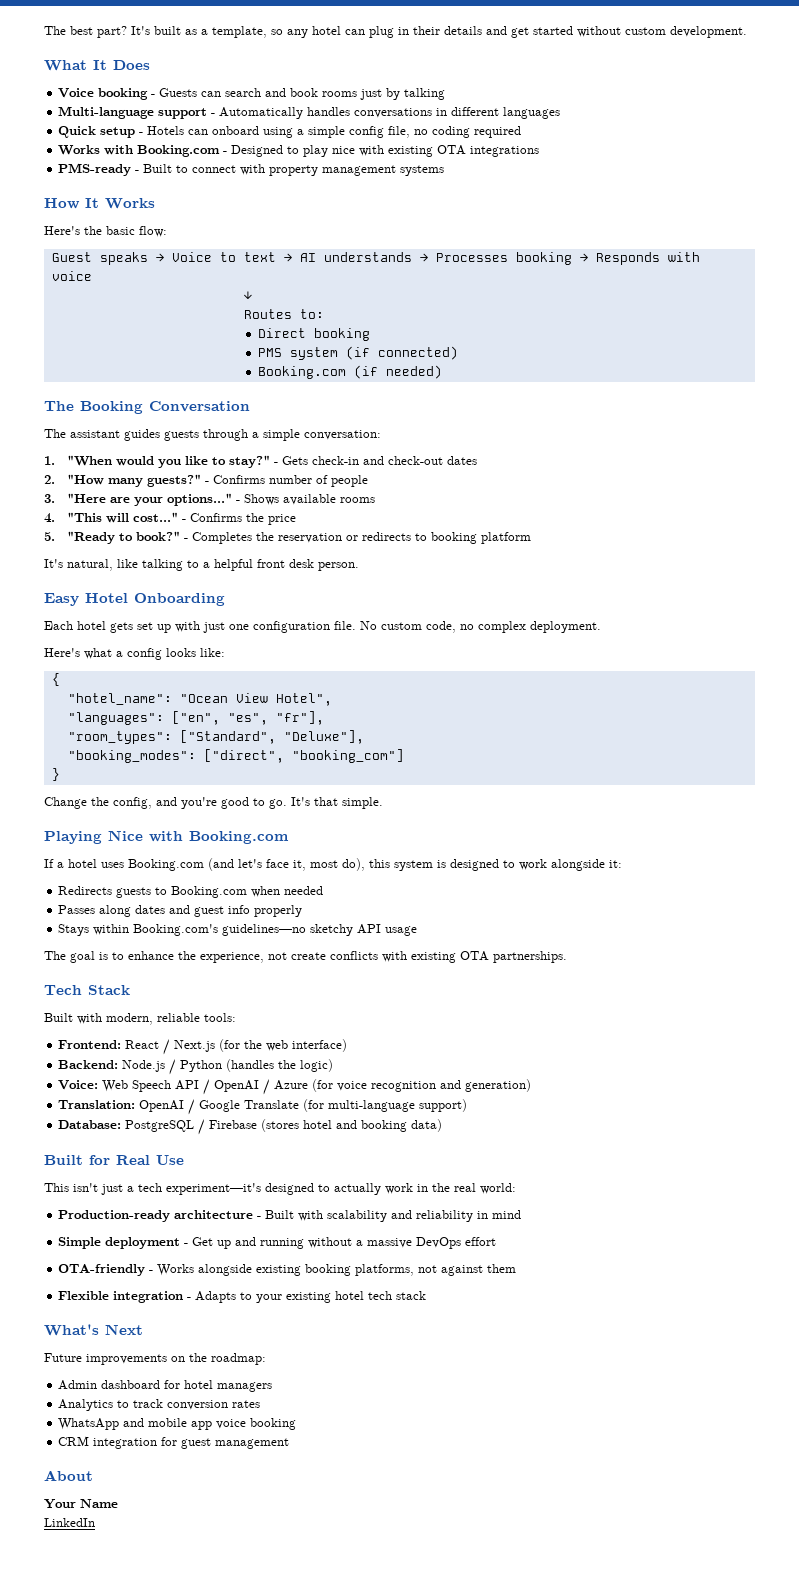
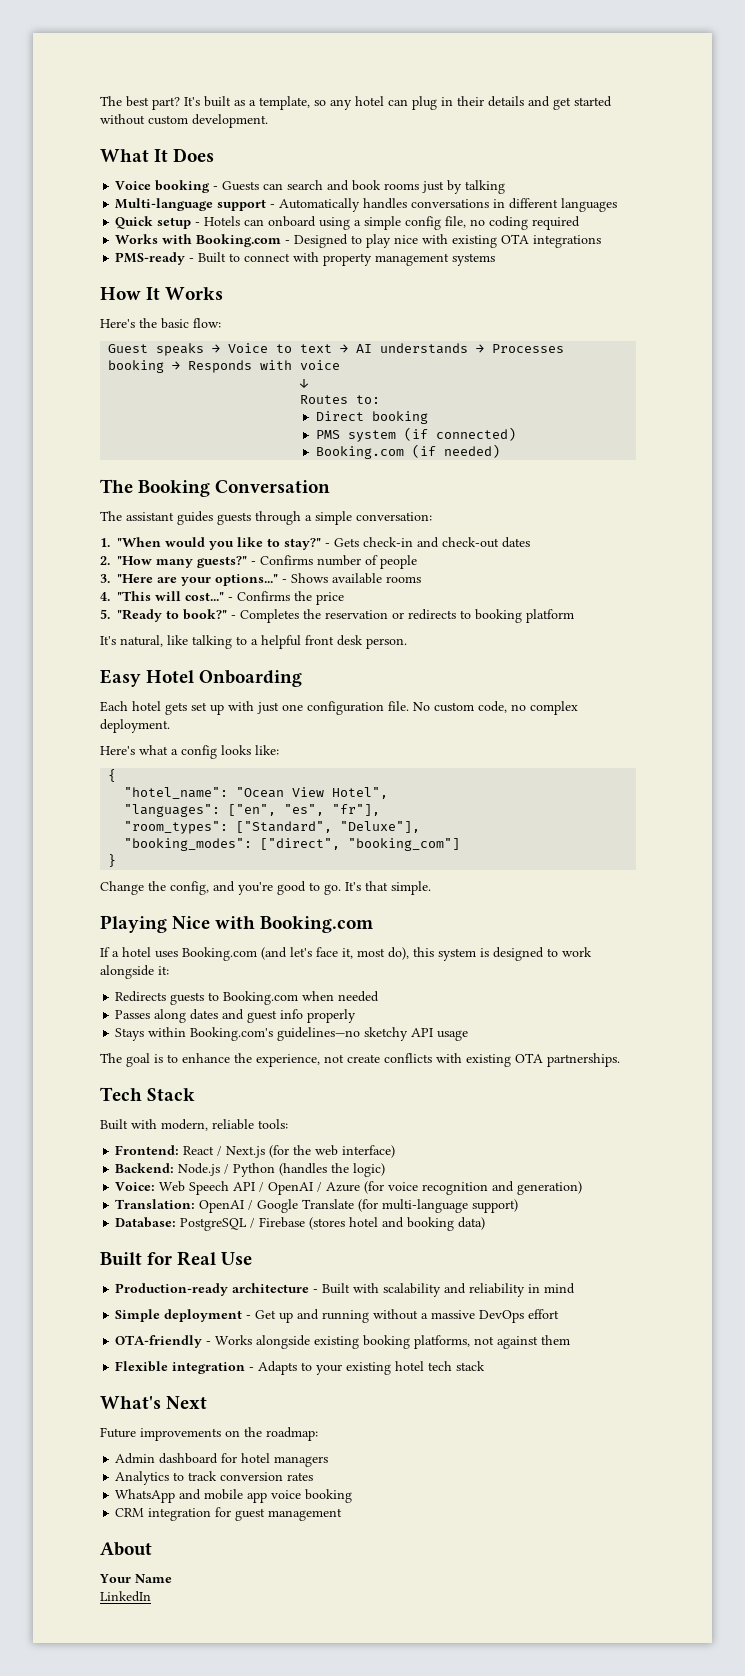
[44,1183,516,1195] // This isn't just a tech experiment—it's designed to actually work in the real world: -> (253, 1258) none

